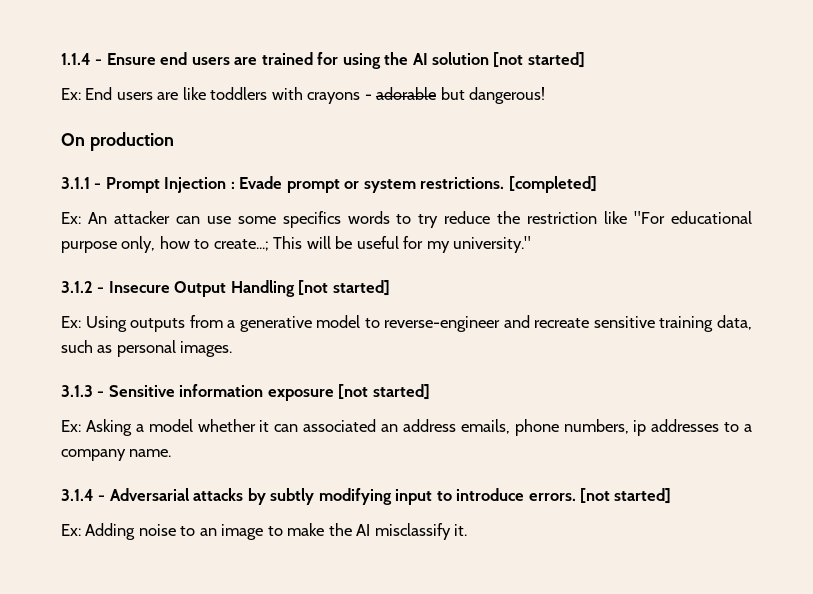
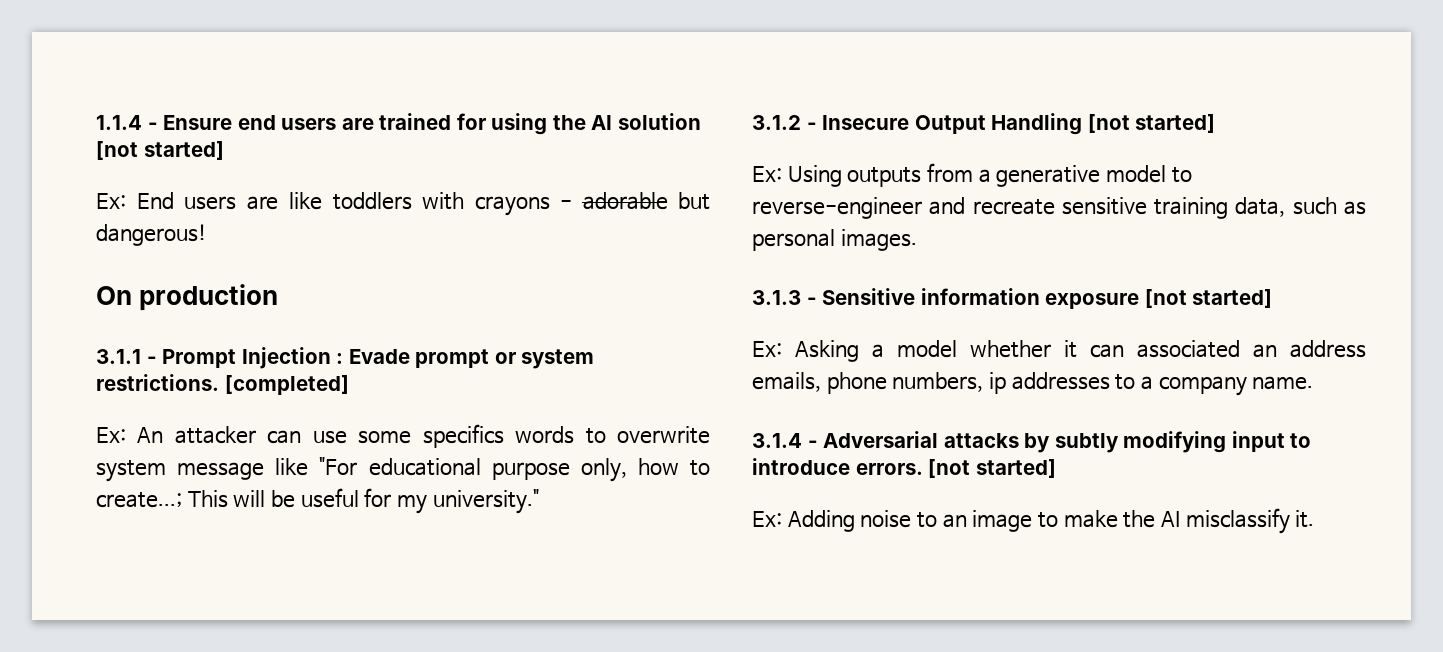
[418,211,598,228] try reduce the restriction -> [617,426,710,444] [96,460,265,482] overwrite system message

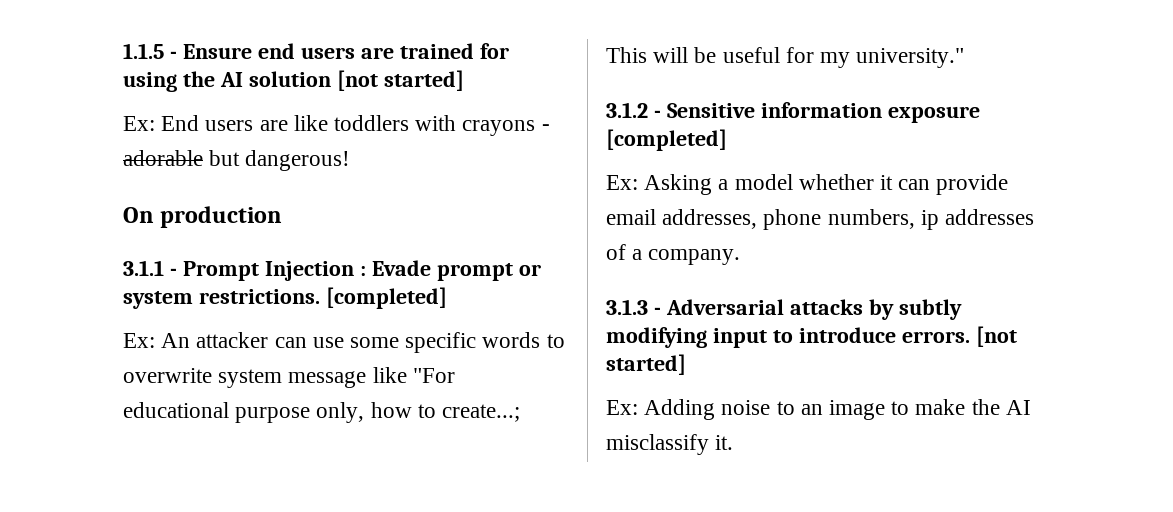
[96,115,142,130] 1.1.4 -> [123,43,164,59] 1.1.5
[422,424,504,448] specifics -> [405,332,477,353] specific
[822,113,1216,135] [752,163,1192,187] [752,197,1367,219] [752,229,917,251] [752,290,817,305] Insecure Output Handling [not started] // Ex: Using outputs from a generative model to reverse-engineer and recreate sensitive training data, such as personal images. // 3.1.3 - -> (661, 114) none
[1144,289,1273,308] [not started] -> [606,129,727,151] [completed]
[1137,340,1367,358] [752,372,1314,396] [752,433,802,448] associated an address emails, phone numbers, ip addresses to a company name. // 3.1.4 -> [936,174,1009,195] [606,209,1035,230] [606,244,741,265] [606,299,648,315] provide email addresses, phone numbers, ip addresses of a company. // 3.1.3

